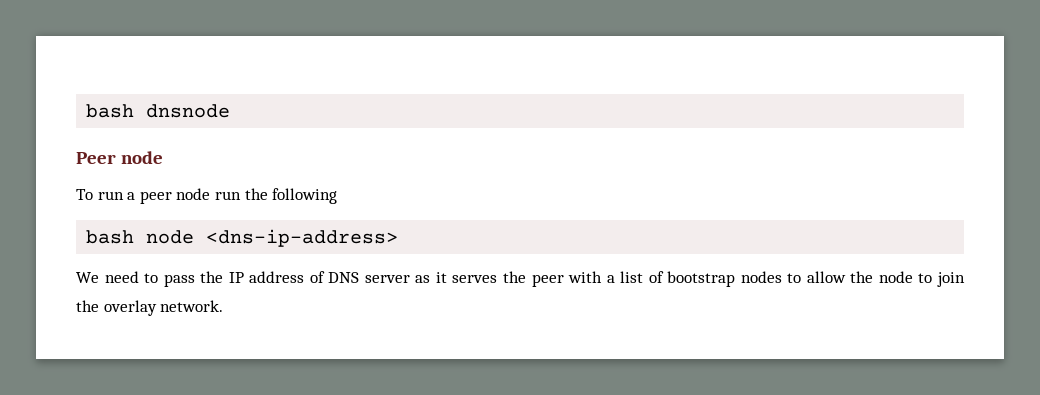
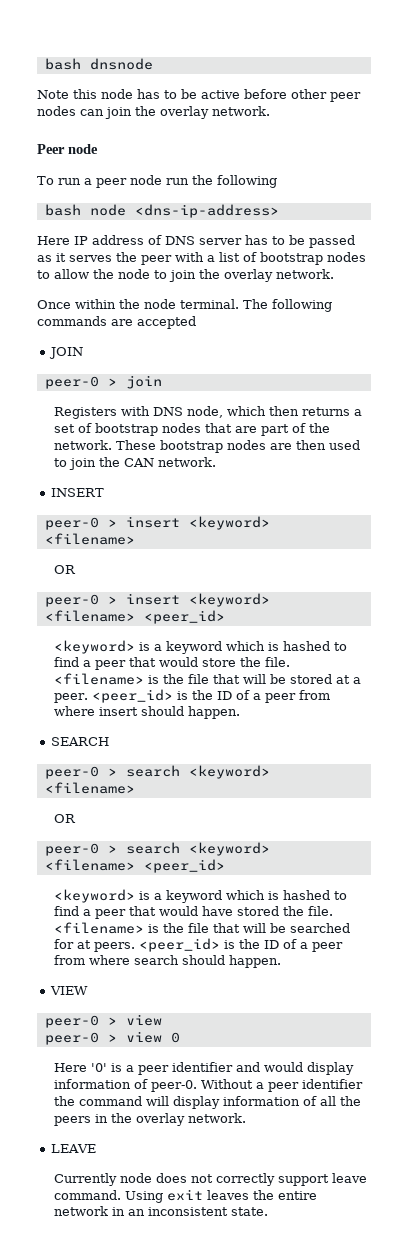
(231, 111) none -> [37,89,361,102] [37,106,270,119] // Note this node has to be active before other peer nodes can join the overlay network.
[76,271,224,287] We need to pass the -> [37,236,70,245] Here
(410, 279) none -> [245,235,355,248] has to be passed
(224, 306) none -> [37,299,332,312] [37,316,196,329] [48,347,83,359] [44,375,162,389] [53,406,362,419] [53,423,330,436] [53,440,360,453] [53,457,216,470] [50,488,104,497] [44,516,270,530] [44,533,135,545] [53,565,76,574] [44,593,270,607] [44,610,225,624] [53,640,347,654] [53,657,290,670] [53,673,361,685] [53,689,330,703] [53,706,240,719] [50,737,109,746] [44,765,270,779] [44,782,135,794] [53,814,76,823] [44,842,270,856] [44,859,225,873] [53,889,347,903] [53,906,333,919] [53,922,350,934] [53,938,343,952] [53,955,281,968] [49,986,88,995] [44,1014,162,1028] [44,1031,180,1045] [53,1062,354,1075] [53,1079,363,1092] [53,1096,361,1109] [53,1113,246,1126] [50,1144,96,1153] [53,1173,367,1186] [53,1189,317,1203] [53,1206,268,1216] // Once within the node terminal. The following commands are accepted // JOIN // peer-0 > join // Registers with DNS node, which then returns a set of bootstrap nodes that are part of the network. These bootstrap nodes are then used to join the CAN network. // INSERT // peer-0 > insert <keyword> <filename> // OR // peer-0 > insert <keyword> <filename> <peer_id> // <keyword> is a keyword which is hashed to find a peer that would store the file. <filename> is the file that will be stored at a peer. <peer_id> is the ID of a peer from where insert should happen. // SEARCH // peer-0 > search <keyword> <filename> // OR // peer-0 > search <keyword> <filename> <peer_id> // <keyword> is a keyword which is hashed to find a peer that would have stored the file. <filename> is the file that will be searched for at peers. <peer_id> is the ID of a peer from where search should happen. // VIEW // peer-0 > view // peer-0 > view 0 // Here '0' is a peer identifier and would display information of peer-0. Without a peer identifier the command will display information of all the peers in the overlay network. // LEAVE // Currently node does not correctly support leave command. Using exit leaves the entire network in an inconsistent state.

